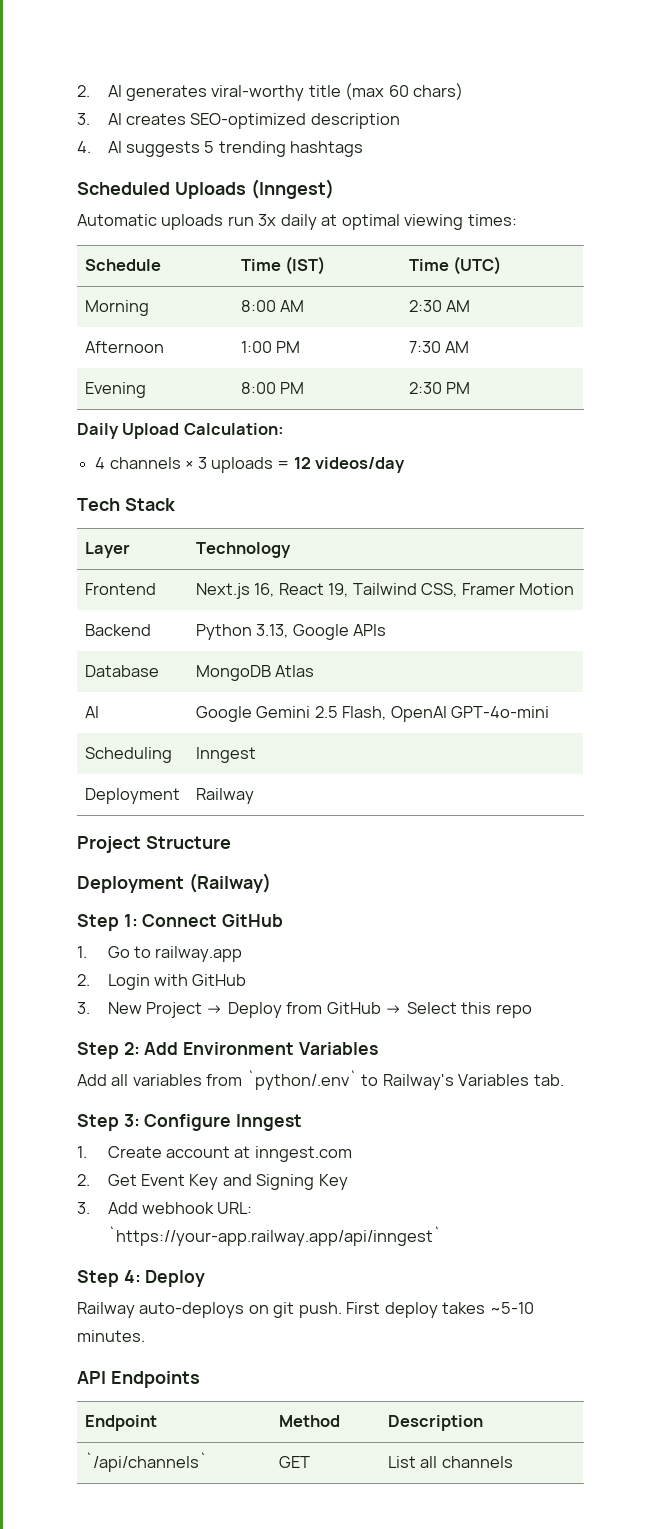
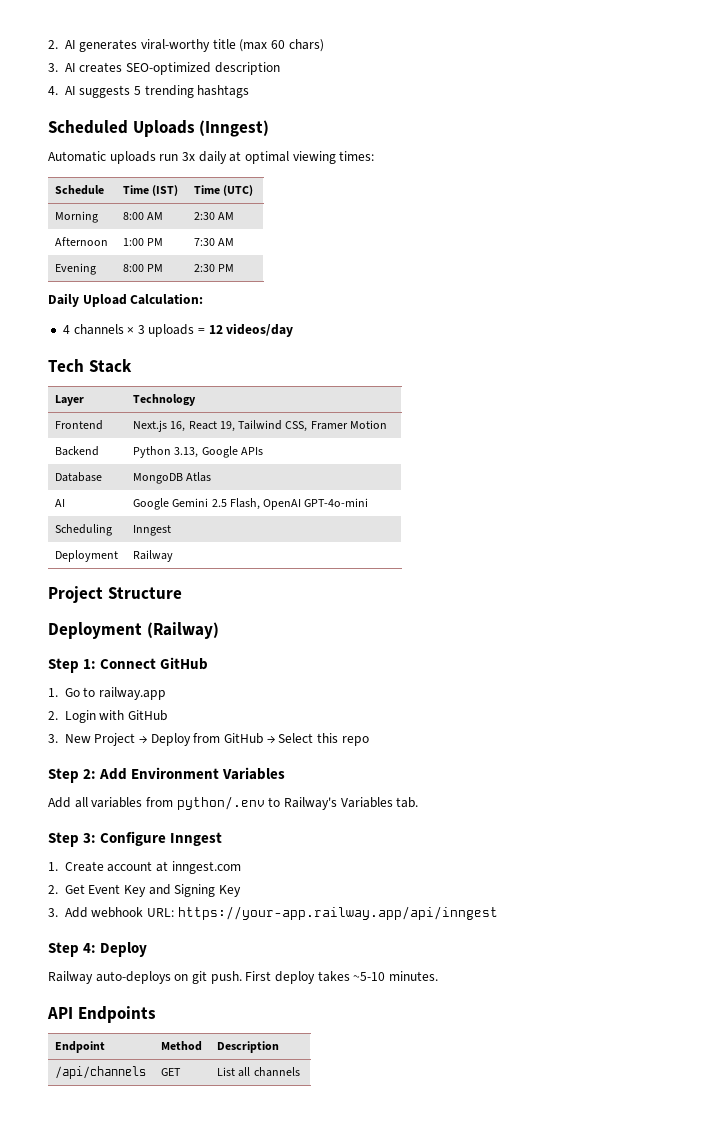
[246,1070,357,1090] `python/.env` -> [176,796,265,810] python/.env
[107,1226,441,1246] `https://your-app.railway.app/api/inngest` -> [177,906,498,920] https://your-app.railway.app/api/inngest
[84,1452,207,1472] `/api/channels` -> [55,1066,147,1079] /api/channels

